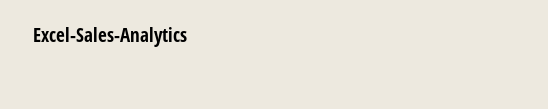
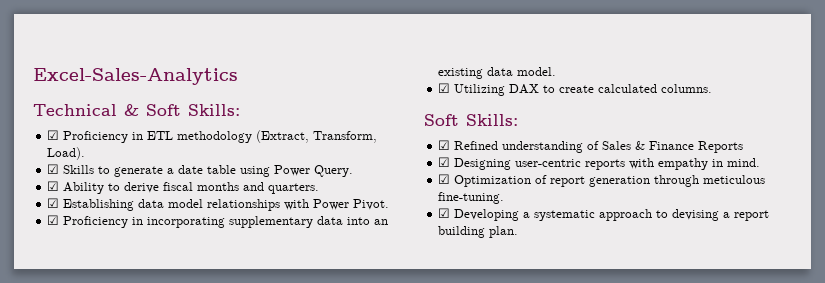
(187, 37) none -> [33,104,240,116] [47,130,378,143] [47,147,86,160] [47,164,354,177] [47,181,320,194] [47,198,390,211] [47,215,389,228] [438,67,557,79] [438,83,713,96] [424,114,518,126] [438,140,744,153] [438,157,761,170] [438,174,766,187] [438,192,505,204] [438,208,770,221] [438,226,519,238] // Technical & Soft Skills: // ☑ Proficiency in ETL methodology (Extract, Transform, Load). // ☑ Skills to generate a date table using Power Query. // ☑ Ability to derive fiscal months and quarters. // ☑ Establishing data model relationships with Power Pivot. // ☑ Proficiency in incorporating supplementary data into an existing data model. // ☑ Utilizing DAX to create calculated columns. // Soft Skills: // ☑ Refined understanding of Sales & Finance Reports // ☑ Designing user-centric reports with empathy in mind. // ☑ Optimization of report generation through meticulous fine-tuning. // ☑ Developing a systematic approach to devising a report building plan.

